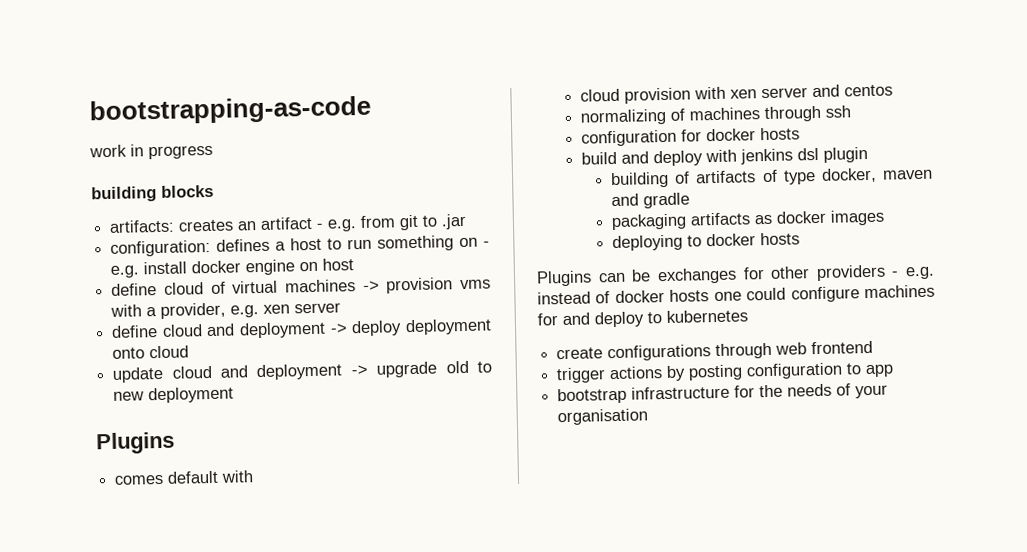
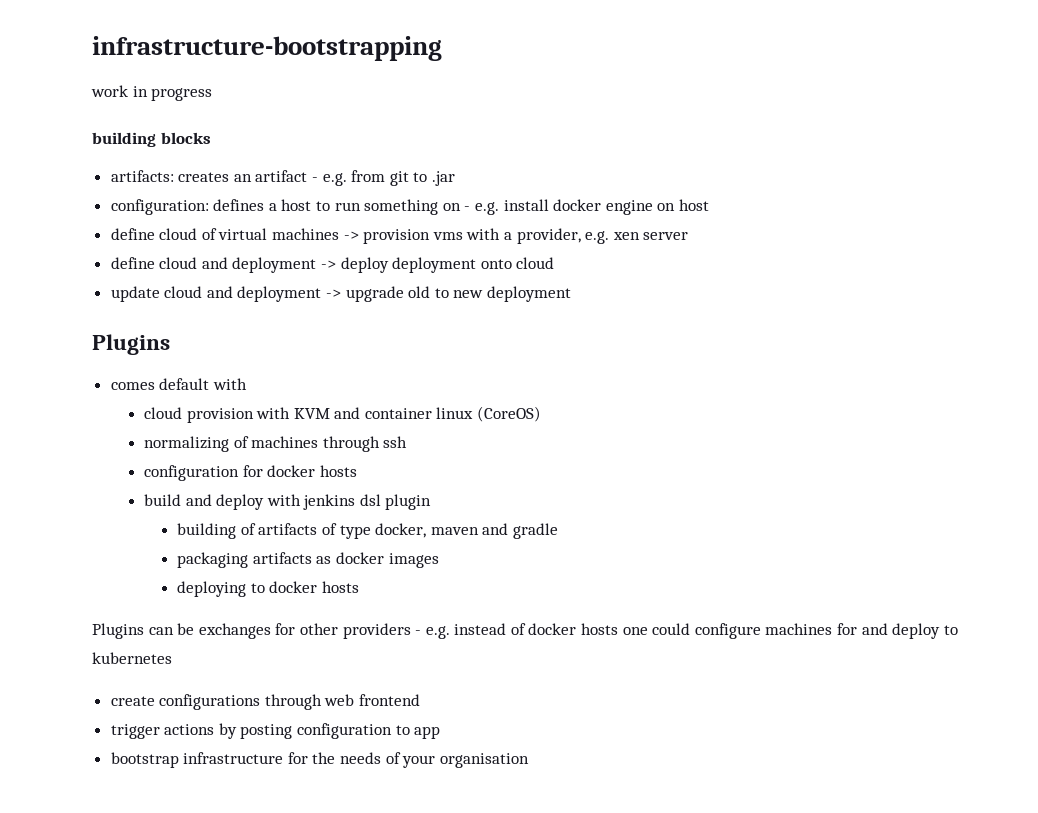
[89,95,371,126] bootstrapping-as-code -> [92,36,442,61] infrastructure-bootstrapping
[730,84,894,99] xen server and centos -> [293,406,542,422] KVM and container linux (CoreOS)

